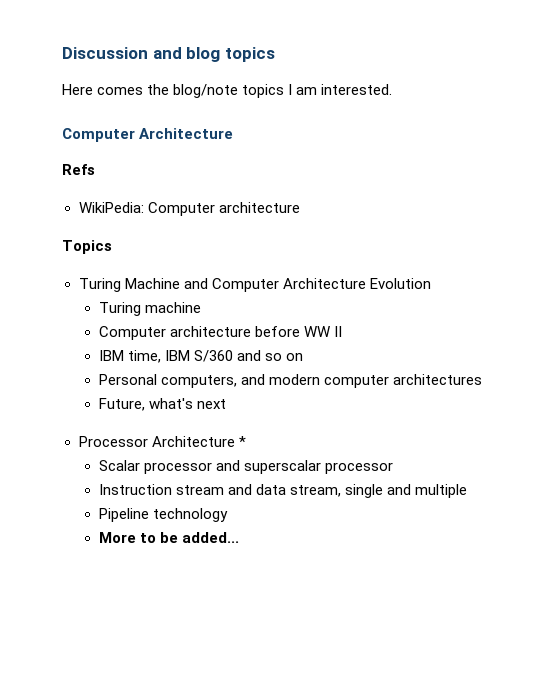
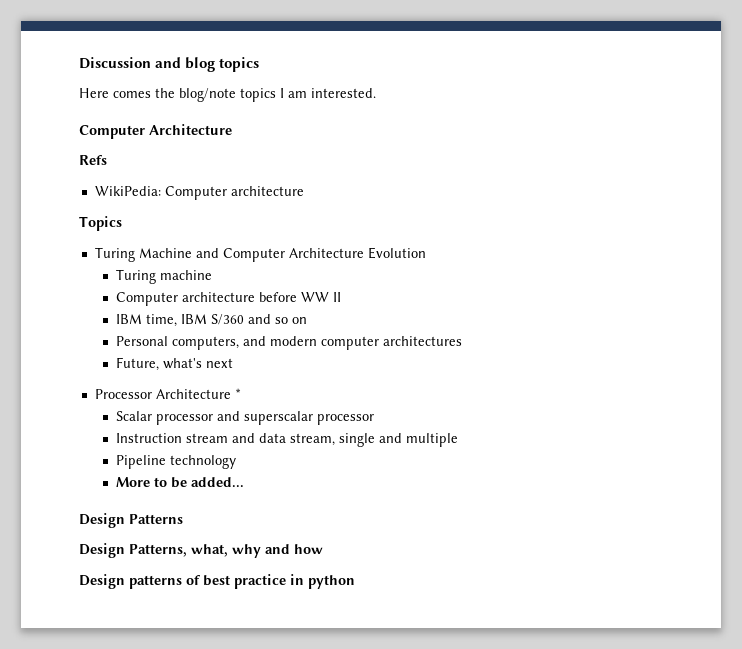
(239, 537) none -> [79,513,183,528] [79,543,323,558] [79,574,355,589] // Design Patterns // Design Patterns, what, why and how // Design patterns of best practice in python

